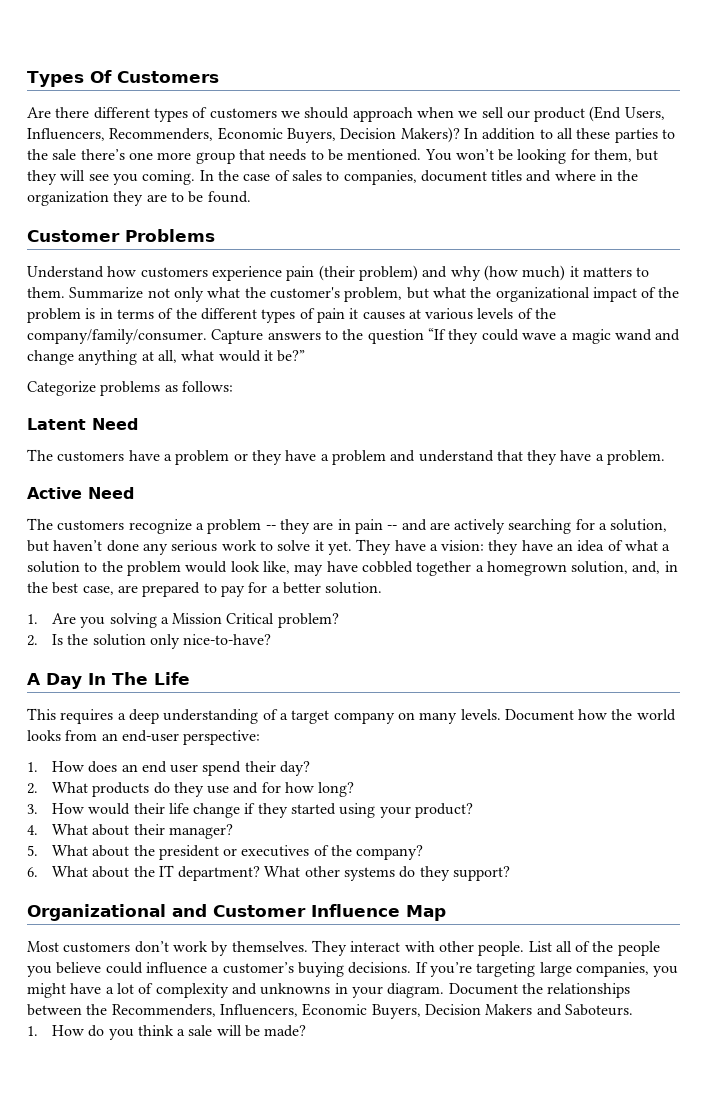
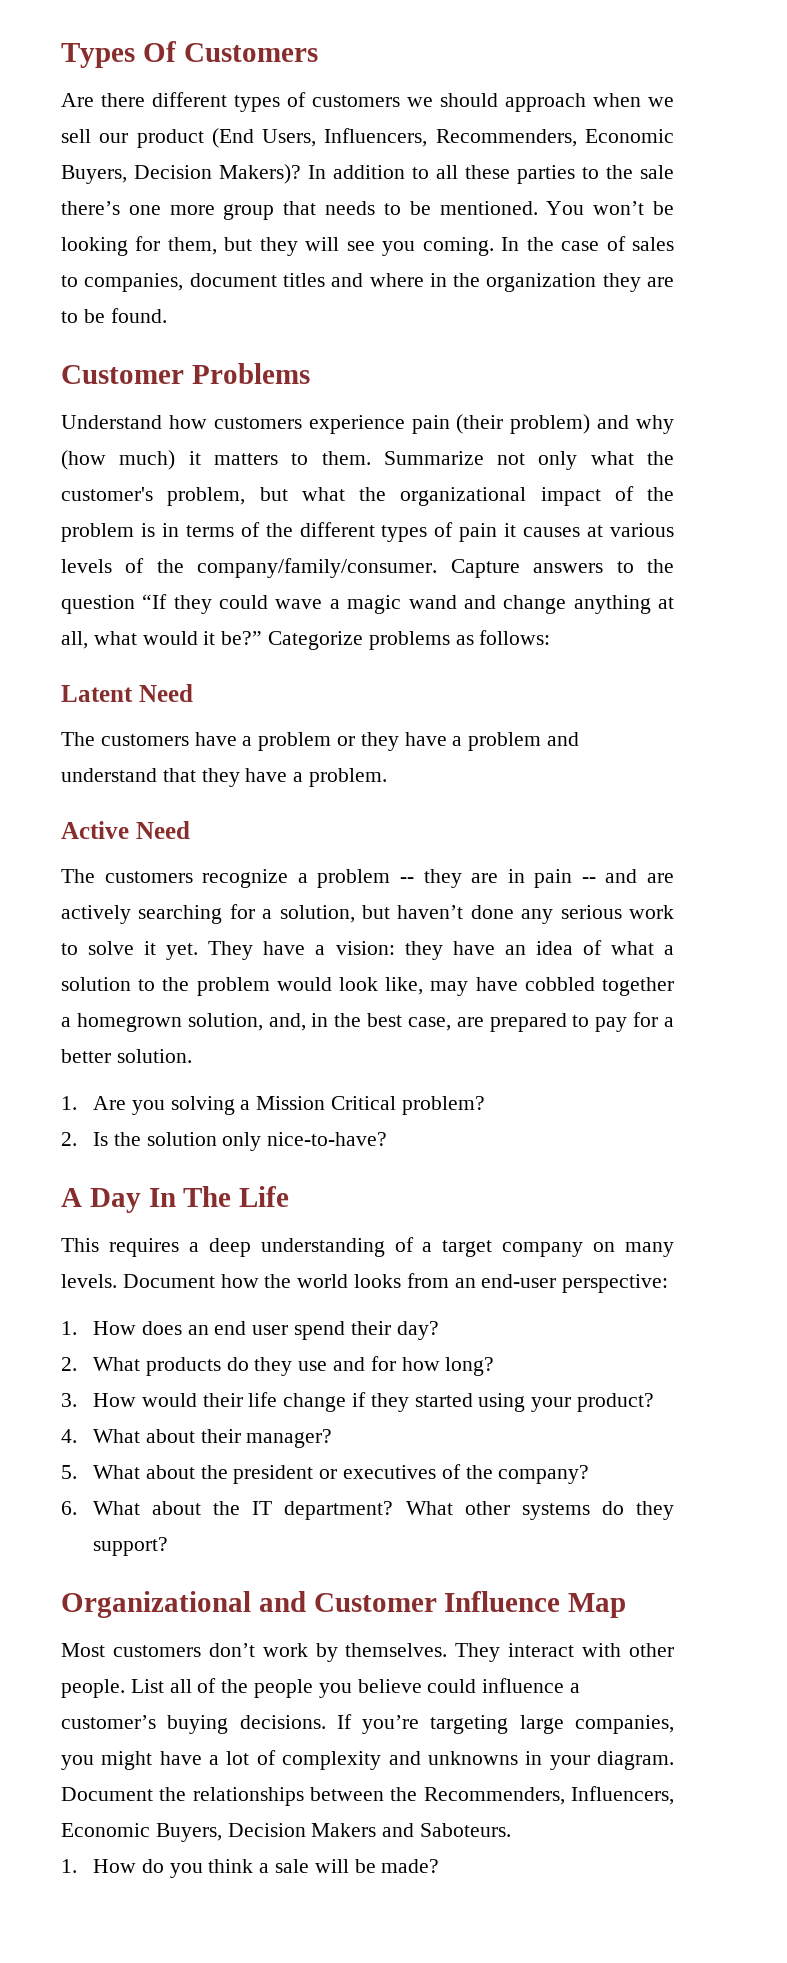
(306, 356) // -> (263, 638) none

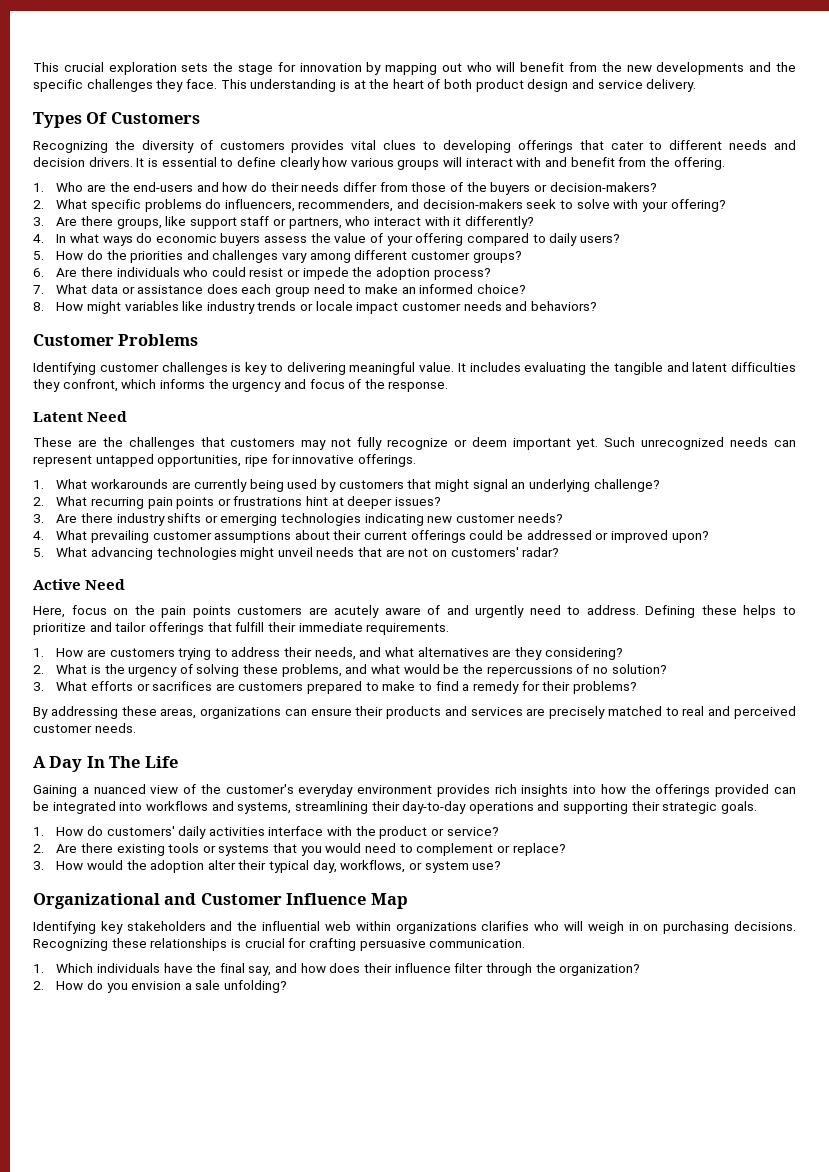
[61,41,318,68] [61,92,674,112] [61,128,675,148] [61,164,674,184] [61,201,674,220] [61,236,674,256] [61,273,674,292] [61,308,167,323] [61,363,310,384] [61,414,674,434] [61,450,674,470] [61,486,674,506] [61,522,674,542] [61,558,674,578] [61,594,675,614] [61,630,551,650] [61,684,193,702] [61,732,580,751] [61,768,388,787] [61,821,190,839] [61,869,674,888] [61,904,674,924] [61,940,674,960] [61,977,674,996] [61,1012,674,1032] [61,1049,192,1063] [61,1096,485,1115] [61,1132,388,1151] Types Of Customers // Are there different types of customers we should approach when we sell our product (End Users, Influencers, Recommenders, Economic Buyers, Decision Makers)? In addition to all these parties to the sale there’s one more group that needs to be mentioned. You won’t be looking for them, but they will see you coming. In the case of sales to companies, document titles and where in the organization they are to be found. // Customer Problems // Understand how customers experience pain (their problem) and why (how much) it matters to them. Summarize not only what the customer's problem, but what the organizational impact of the problem is in terms of the different types of pain it causes at various levels of the company/family/consumer. Capture answers to the question “If they could wave a magic wand and change anything at all, what would it be?” Categorize problems as follows: // Latent Need // The customers have a problem or they have a problem and understand that they have a problem. // Active Need // The customers recognize a problem -- they are in pain -- and are actively searching for a solution, but haven’t done any serious work to solve it yet. They have a vision: they have an idea of what a solution to the problem would look like, may have cobbled together a homegrown solution, and, in the best case, are prepared to pay for a better solution. // 1. Are you solving a Mission Critical problem? // 2. Is the solution only nice-to-have? -> [33,62,796,75] [33,79,697,92] [33,112,200,128] [33,140,796,153] [33,157,725,170] [33,182,657,195] [33,199,726,212] [33,216,534,229] [33,233,620,246] [33,250,522,263] [33,267,491,280] [33,284,526,297] [33,301,597,314] [33,334,199,346] [33,362,796,375] [33,379,449,392] [33,411,128,422] [33,437,796,450] [33,454,416,467] [33,479,660,492] [33,496,442,509] [33,513,563,526] [33,530,709,543] [33,547,560,560] [33,579,126,590] [33,605,796,618] [33,622,450,635] [33,647,623,660] [33,664,667,677] [33,681,637,694] [33,706,796,719] [33,723,136,733] This crucial exploration sets the stage for innovation by mapping out who will benefit from the new developments and the specific challenges they face. This understanding is at the heart of both product design and service delivery. // Types Of Customers // Recognizing the diversity of customers provides vital clues to developing offerings that cater to different needs and decision drivers. It is essential to define clearly how various groups will interact with and benefit from the offering. // 1. Who are the end-users and how do their needs differ from those of the buyers or decision-makers? // 2. What specific problems do influencers, recommenders, and decision-makers seek to solve with your offering? // 3. Are there groups, like support staff or partners, who interact with it differently? // 4. In what ways do economic buyers assess the value of your offering compared to daily users? // 5. How do the priorities and challenges vary among different customer groups? // 6. Are there individuals who could resist or impede the adoption process? // 7. What data or assistance does each group need to make an informed choice? // 8. How might variables like industry trends or locale impact customer needs and behaviors? // Customer Problems // Identifying customer challenges is key to delivering meaningful value. It includes evaluating the tangible and latent difficulties they confront, which informs the urgency and focus of the response. // Latent Need // These are the challenges that customers may not fully recognize or deem important yet. Such unrecognized needs can represent untapped opportunities, ripe for innovative offerings. // 1. What workarounds are currently being used by customers that might signal an underlying challenge? // 2. What recurring pain points or frustrations hint at deeper issues? // 3. Are there industry shifts or emerging technologies indicating new customer needs? // 4. What prevailing customer assumptions about their current offerings could be addressed or improved upon? // 5. What advancing technologies might unveil needs that are not on customers' radar? // Active Need // Here, focus on the pain points customers are acutely aware of and urgently need to address. Defining these helps to prioritize and tailor offerings that fulfill their immediate requirements. // 1. How are customers trying to address their needs, and what alternatives are they considering? // 2. What is the urgency of solving these problems, and what would be the repercussions of no solution? // 3. What efforts or sacrifices are customers prepared to make to find a remedy for their problems? // By addressing these areas, organizations can ensure their products and services are precisely matched to real and perceived customer needs.
[61,1237,674,1257] [61,1273,669,1293] [61,1321,439,1340] [61,1356,495,1376] [61,1392,655,1412] [61,1429,333,1448] [61,1464,590,1484] [61,1501,674,1520] [92,1537,168,1556] This requires a deep understanding of a target company on many levels. Document how the world looks from an end-user perspective: // 1. How does an end user spend their day? // 2. What products do they use and for how long? // 3. How would their life change if they started using your product? // 4. What about their manager? // 5. What about the president or executives of the company? // 6. What about the IT department? What other systems do they support? -> [33,784,796,797] [33,801,758,814] [33,826,499,839] [33,843,566,856] [33,860,502,873] Gaining a nuanced view of the customer's everyday environment provides rich insights into how the offerings provided can be integrated into workflows and systems, streamlining their day-to-day operations and supporting their strategic goals. // 1. How do customers' daily activities interface with the product or service? // 2. Are there existing tools or systems that you would need to complement or replace? // 3. How would the adoption alter their typical day, workflows, or system use?
[61,1643,675,1662] [61,1678,581,1698] [61,1714,674,1734] [61,1750,675,1770] [61,1786,674,1806] [61,1823,512,1842] [61,1859,77,1873] Most customers don’t work by themselves. They interact with other people. List all of the people you believe could influence a customer’s buying decisions. If you’re targeting large companies, you might have a lot of complexity and unknowns in your diagram. Document the relationships between the Recommenders, Influencers, Economic Buyers, Decision Makers and Saboteurs. // 1. -> [33,921,796,934] [33,938,526,951] [33,963,641,976] [33,981,44,990] Identifying key stakeholders and the influential web within organizations clarifies who will weigh in on purchasing decisions. Recognizing these relationships is crucial for crafting persuasive communication. // 1. Which individuals have the final say, and how does their influence filter through the organization? // 2.
[208,1859,254,1873] think -> [131,981,182,990] envision
[314,1859,440,1873] will be made? -> [224,980,288,993] unfolding?

